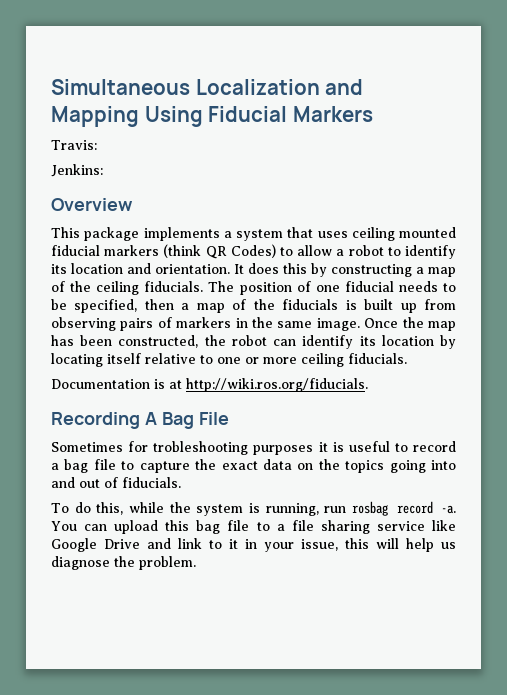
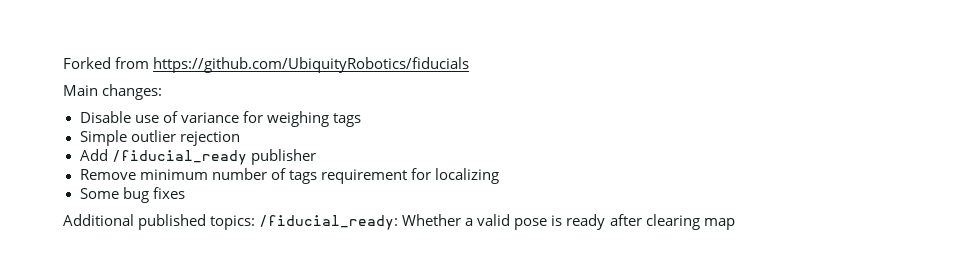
[51,79,364,95] [51,106,373,127] [51,140,97,150] [51,164,103,177] [51,198,133,211] [51,227,456,241] [51,244,456,259] [51,263,456,277] [51,281,457,295] [51,299,456,313] [51,317,456,331] [51,335,457,349] [51,353,407,367] [51,378,368,392] [51,412,229,429] [51,441,456,455] [51,459,457,473] [51,477,181,488] [51,501,456,516] [51,520,456,534] [51,538,456,552] [51,556,196,570] Simultaneous Localization and Mapping Using Fiducial Markers // Travis: // Jenkins: // Overview // This package implements a system that uses ceiling mounted fiducial markers (think QR Codes) to allow a robot to identify its location and orientation. It does this by constructing a map of the ceiling fiducials. The position of one fiducial needs to be specified, then a map of the fiducials is built up from observing pairs of markers in the same image. Once the map has been constructed, the robot can identify its location by locating itself relative to one or more ceiling fiducials. // Documentation is at http://wiki.ros.org/fiducials. // Recording A Bag File // Sometimes for trobleshooting purposes it is useful to record a bag file to capture the exact data on the topics going into and out of fiducials. // To do this, while the system is running, run rosbag record -a. You can upload this bag file to a file sharing service like Google Drive and link to it in your issue, this will help us diagnose the problem. -> [63,57,470,73] [63,84,163,100] [79,111,361,127] [79,130,240,146] [79,149,316,165] [79,168,499,184] [79,187,185,203] [63,214,735,230] Forked from https://github.com/UbiquityRobotics/fiducials // Main changes: // Disable use of variance for weighing tags // Simple outlier rejection // Add /fiducial_ready publisher // Remove minimum number of tags requirement for localizing // Some bug fixes // Additional published topics: /fiducial_ready: Whether a valid pose is ready after clearing map

